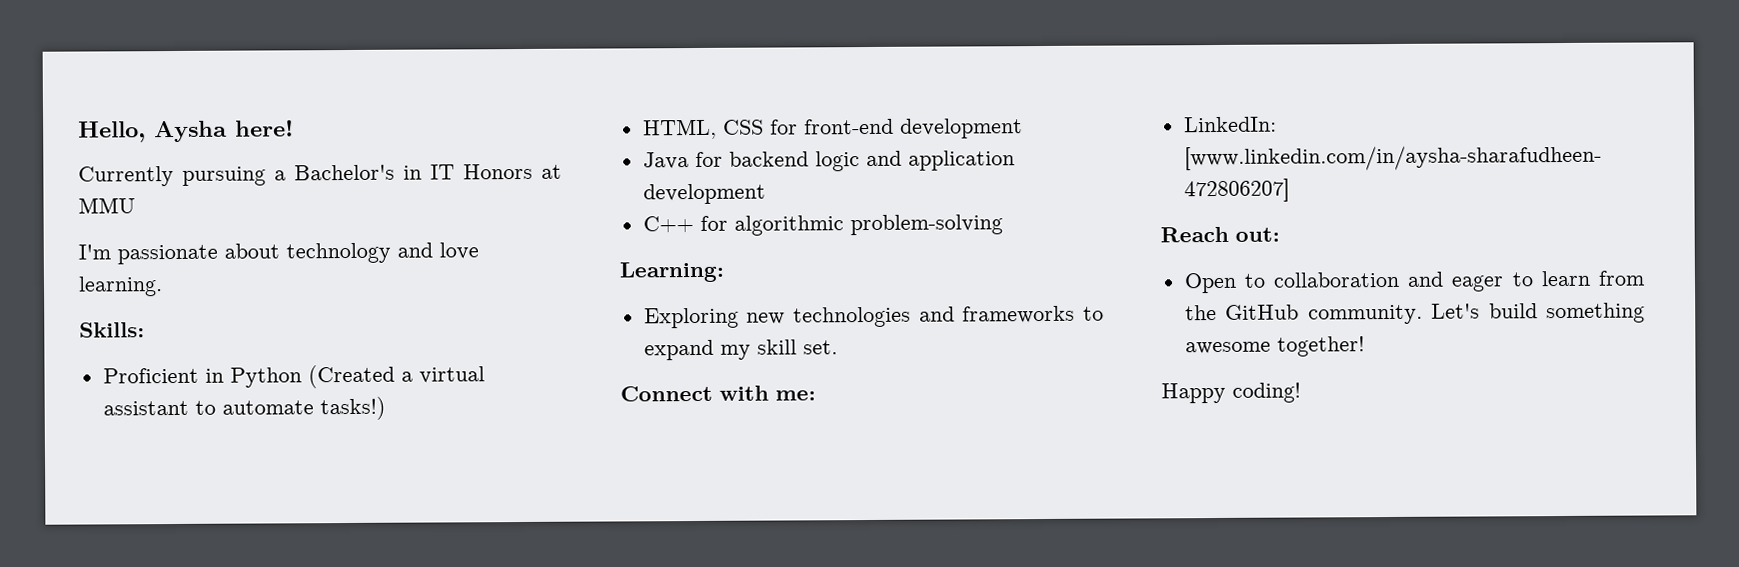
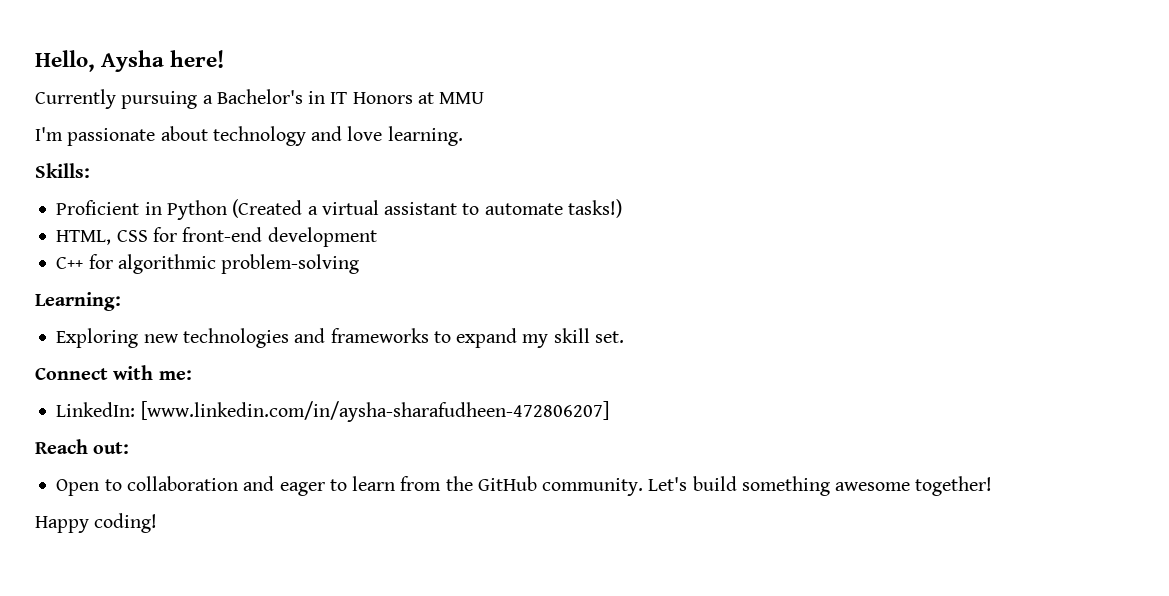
[642,150,1015,172] [642,183,766,205] // Java for backend logic and application development -> (377, 237) none

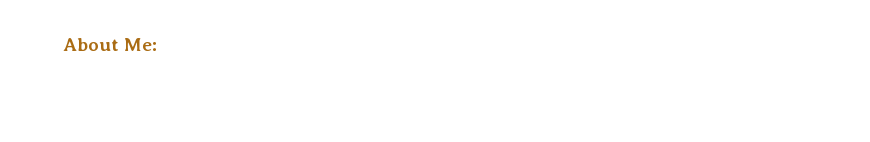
[35,50,225,72] [35,89,485,109] [35,126,463,146] [35,163,90,178] [56,199,622,220] [56,227,377,247] [56,254,360,274] [35,292,121,311] [56,328,624,348] [35,365,192,380] [56,401,609,422] [35,439,130,454] [56,476,993,496] [35,513,158,533] Hello, Aysha here! // Currently pursuing a Bachelor's in IT Honors at MMU // I'm passionate about technology and love learning. // Skills: // Proficient in Python (Created a virtual assistant to automate tasks!) // HTML, CSS for front-end development // C++ for algorithmic problem-solving // Learning: // Exploring new technologies and frameworks to expand my skill set. // Connect with me: // LinkedIn: [www.linkedin.com/in/aysha-sharafudheen-472806207] // Reach out: // Open to collaboration and eager to learn from the GitHub community. Let's build something awesome together! // Happy coding! -> [63,38,158,51] About Me:

